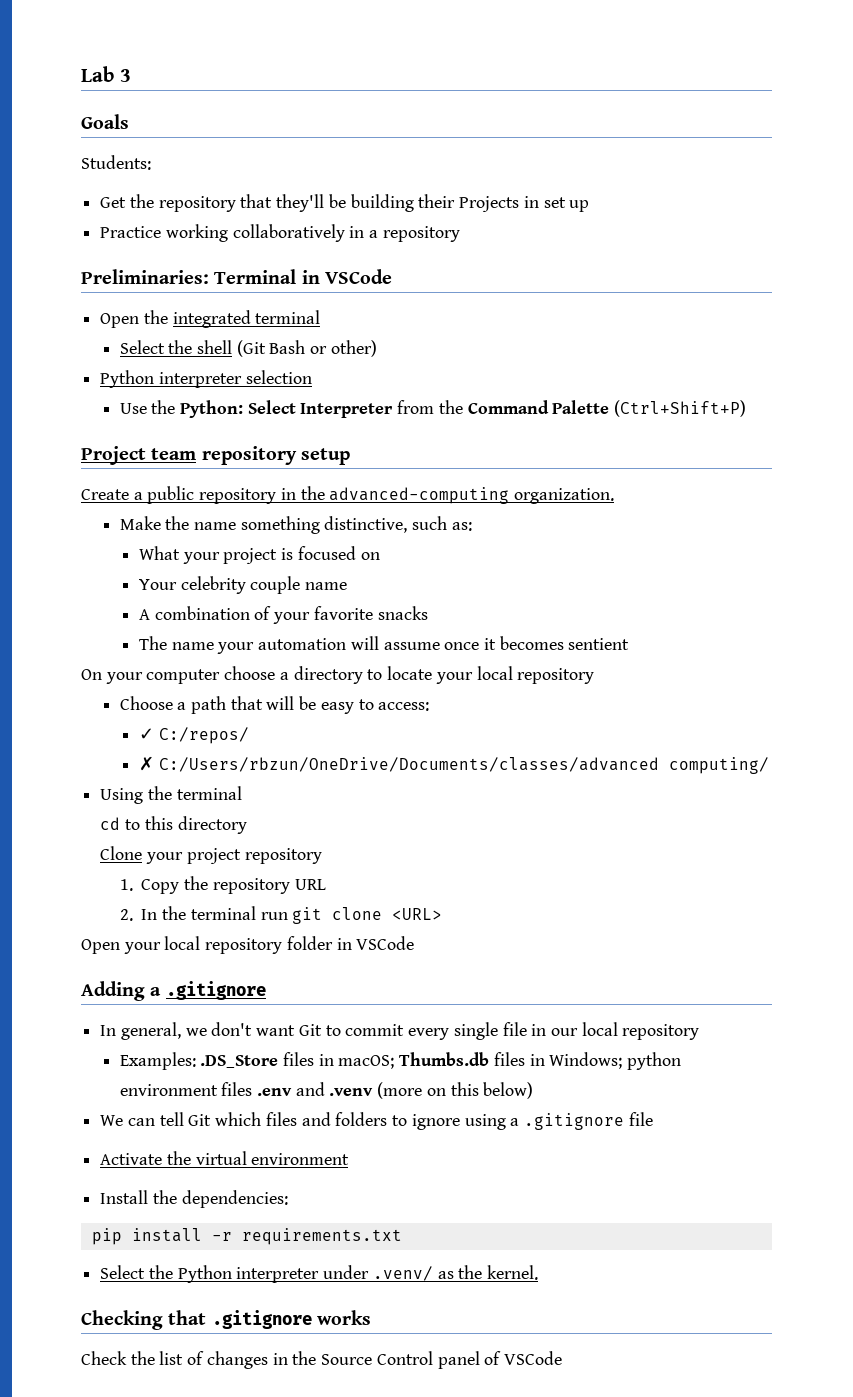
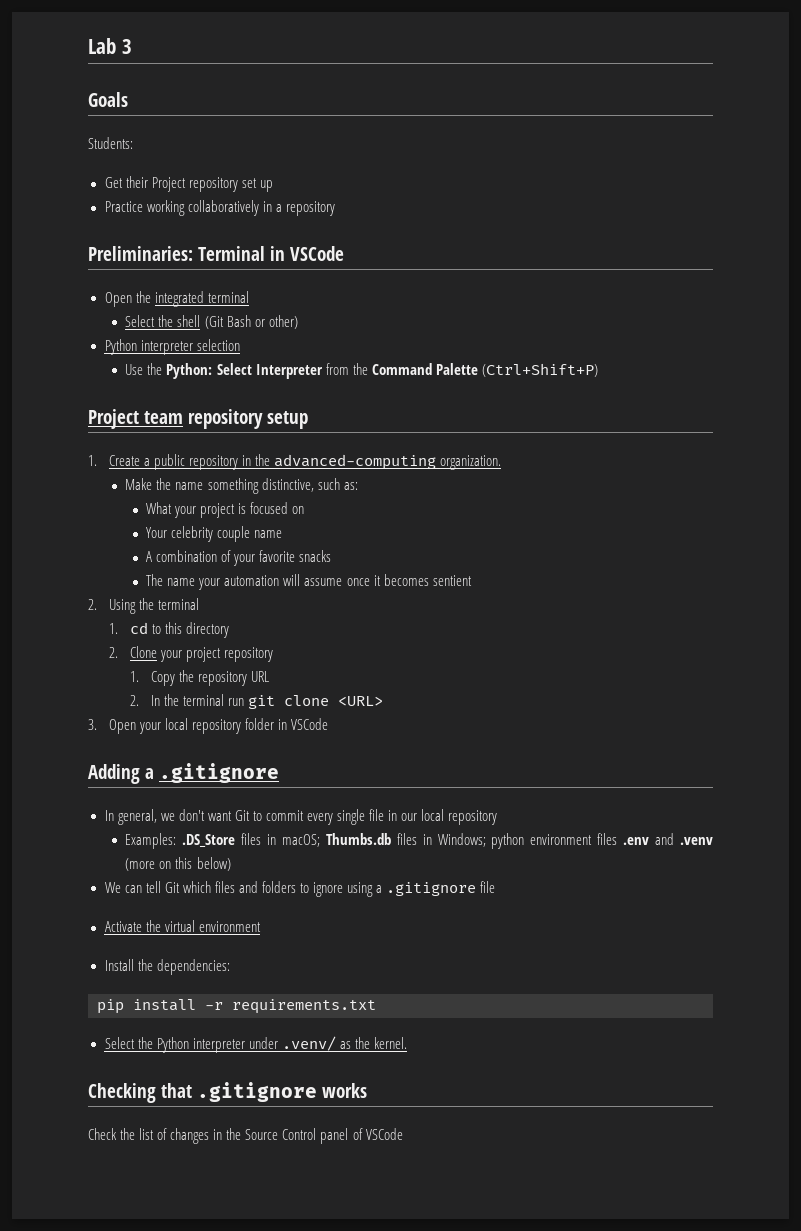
[129,194,539,212] the repository that they'll be building their Projects in -> [125,176,238,192] their Project repository
(350, 456) none -> [88,455,97,466] 1.
[81,666,595,684] [119,696,430,714] [138,727,249,744] [138,756,769,774] On your computer choose a directory to locate your local repository // Choose a path that will be easy to access: // ✓ C:/repos/ // ✗ C:/Users/rbzun/OneDrive/Documents/classes/advanced computing/ // -> [88,599,97,610] 2.
(242, 793) none -> [108,623,118,634] 1.
(247, 825) none -> [108,647,118,658] 2.
(443, 914) none -> [88,719,97,730] 3.

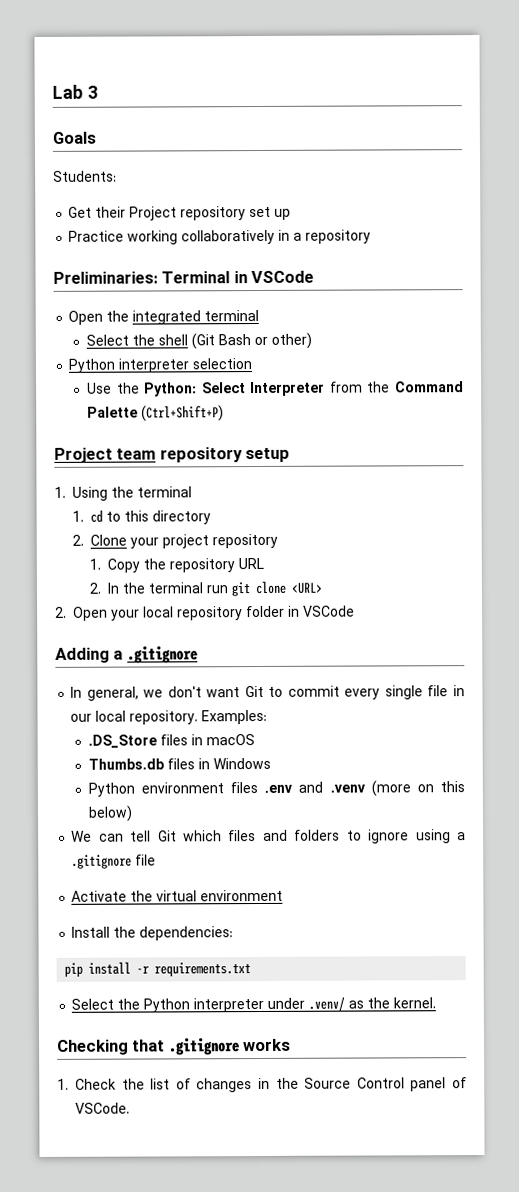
[108,454,502,470] [125,478,358,494] [146,502,305,518] [146,526,283,542] [146,550,332,566] [146,574,472,590] [88,599,97,610] Create a public repository in the advanced-computing organization. // Make the name something distinctive, such as: // What your project is focused on // Your celebrity couple name // A combination of your favorite snacks // The name your automation will assume once it becomes sentient // 2. -> (66, 492) none
[88,719,97,730] 3. -> [55,606,67,618] 2.
[448,810,498,825] [125,833,177,849] repository // Examples: -> [129,709,268,725] repository. Examples: //
[281,834,320,847] macOS; -> [205,734,255,746] macOS //
[437,833,525,849] Windows; python -> [212,757,271,770] [87,782,135,797] Windows // Python
(368, 1090) none -> [57,1078,69,1090] 1.
[365,1128,403,1140] VSCode -> [75,1102,130,1114] VSCode.

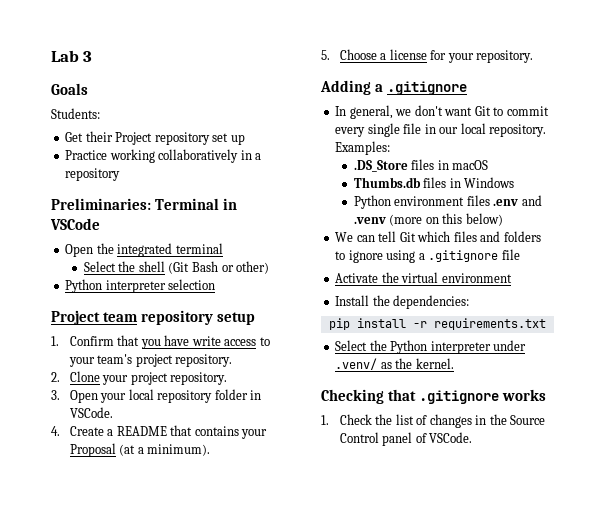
[86,381,464,397] [86,405,224,422] // Use the Python: Select Interpreter from the Command Palette (Ctrl+Shift+P) -> (216, 284) none
[72,486,192,501] [71,509,211,525] [71,533,278,549] [89,557,265,573] [89,580,323,597] [55,606,67,618] Using the terminal // 1. cd to this directory // 2. Clone your project repository // 1. Copy the repository URL // 2. In the terminal run git clone <URL> // 2. -> [69,335,270,349] [68,354,233,367] [51,371,228,385] [51,390,60,400] Confirm that you have write access to your team's project repository. // 2. Clone your project repository. // 3.
[303,605,355,617] VSCode -> [69,407,113,418] [51,425,268,439] [69,443,211,457] [321,49,534,63] VSCode. // 4. Create a README that contains your Proposal (at a minimum). // 5. Choose a license for your repository.

